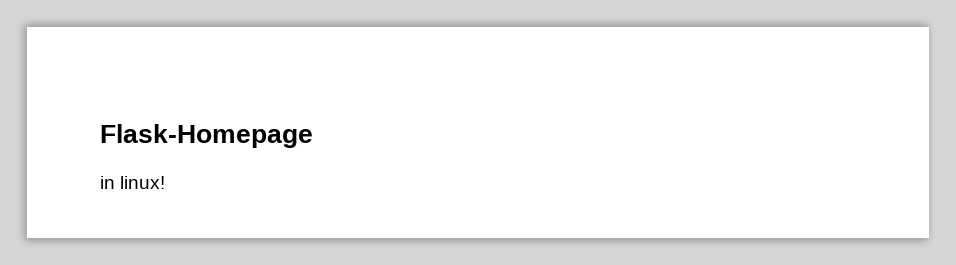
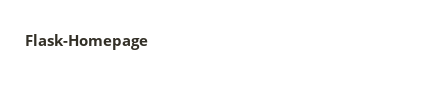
[100,176,166,189] // in linux! -> (148, 42) none

